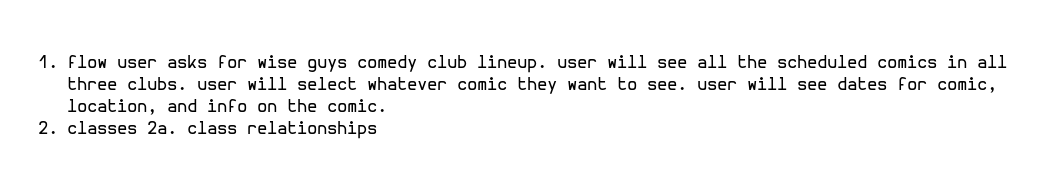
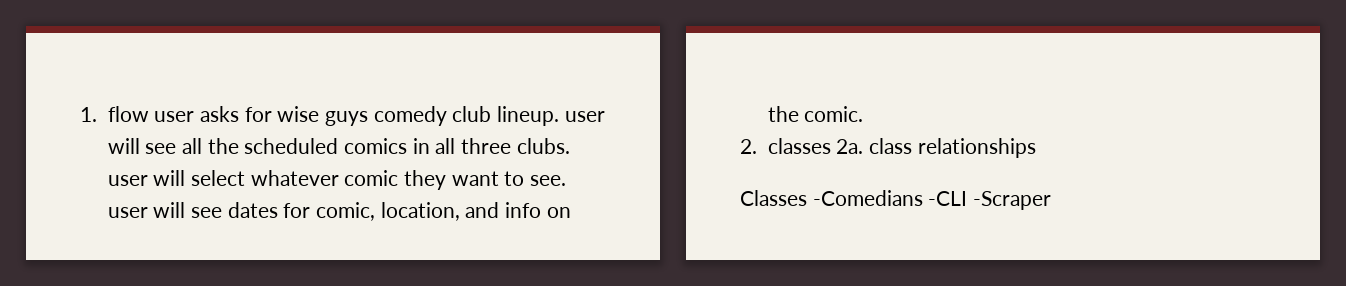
(377, 130) none -> [740,190,1052,210] // Classes -Comedians -CLI -Scraper

